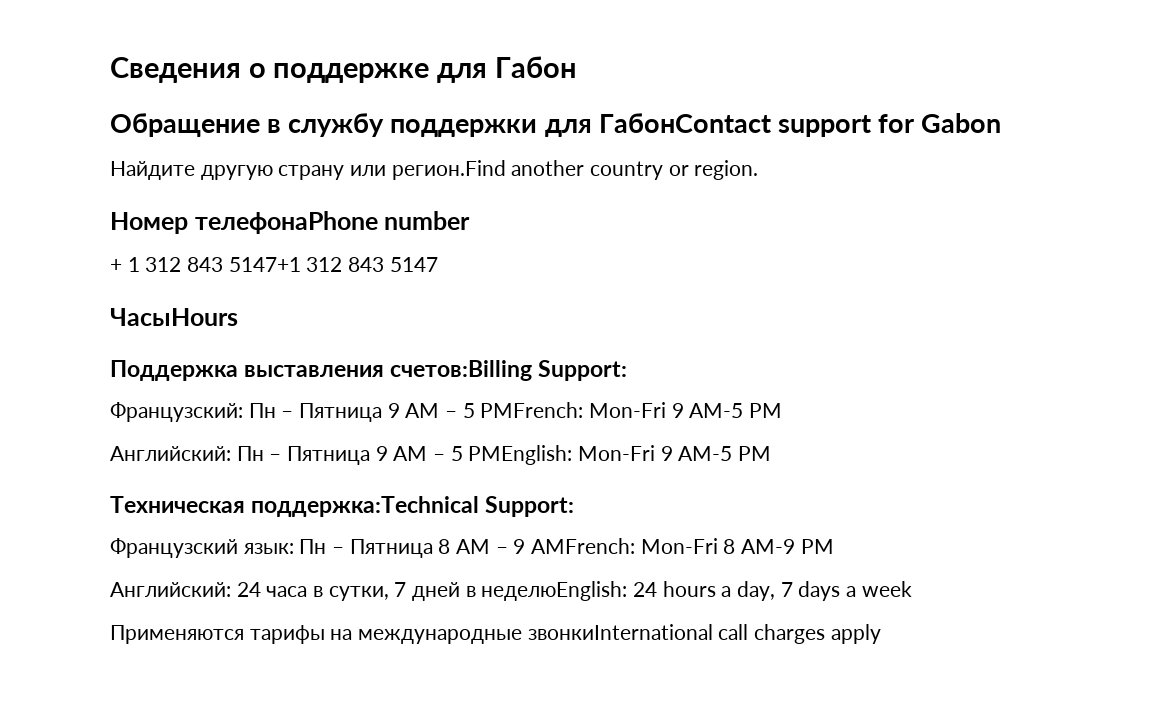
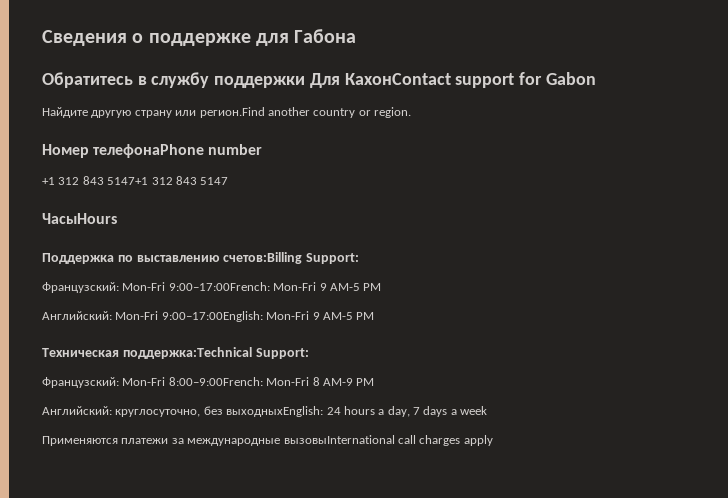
[494,56,577,78] [110,113,260,137] Габон // Обращение -> [294,29,357,43] [42,72,133,88] Габона // Обратитесь
[544,113,771,137] для ГабонContact -> [309,73,451,88] Для КахонContact
[110,257,140,272] + 1 -> [42,177,55,185] +1
[244,365,385,377] выставления -> [117,255,220,262] по выставлению
[248,402,584,422] Пн – Пятница 9 AM – 5 PMFrench: -> [122,282,270,291] Mon-Fri 9:00–17:00French:
[236,445,573,465] Пн – Пятница 9 AM – 5 PMEnglish: -> [115,311,263,322] Mon-Fri 9:00–17:00English:
[110,538,636,558] Французский язык: Пн – Пятница 8 AM – 9 AMFrench: -> [42,377,263,388] Французский: Mon-Fri 8:00–9:00French:
[236,581,628,601] 24 часа в сутки, 7 дней в неделюEnglish: -> [115,406,324,417] круглосуточно, без выходныхEnglish:
[249,624,713,644] тарифы на международные звонкиInternational -> [121,435,395,446] платежи за международные вызовыInternational

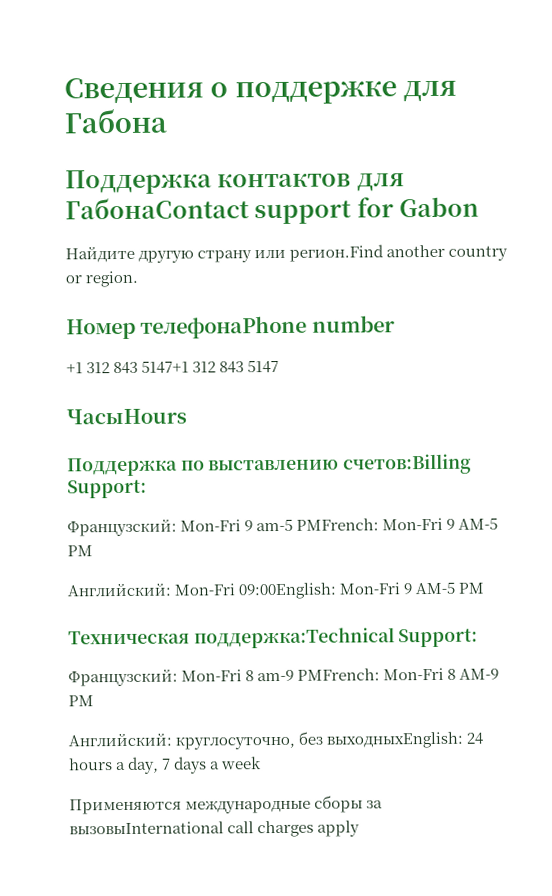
[42,72,451,88] Обратитесь в службу поддержки Для КахонContact -> [65,169,405,195] [65,197,250,220] Поддержка контактов для ГабонаContact
[168,282,270,291] 9:00–17:00French: -> [244,518,380,532] 9 am-5 PMFrench:
[161,311,263,322] 9:00–17:00English: -> [238,582,337,600] 09:00English:
[168,377,263,386] 8:00–9:00French: -> [245,668,381,682] 8 am-9 PMFrench:
[121,438,281,446] платежи за международные -> [185,795,384,814] международные сборы за

